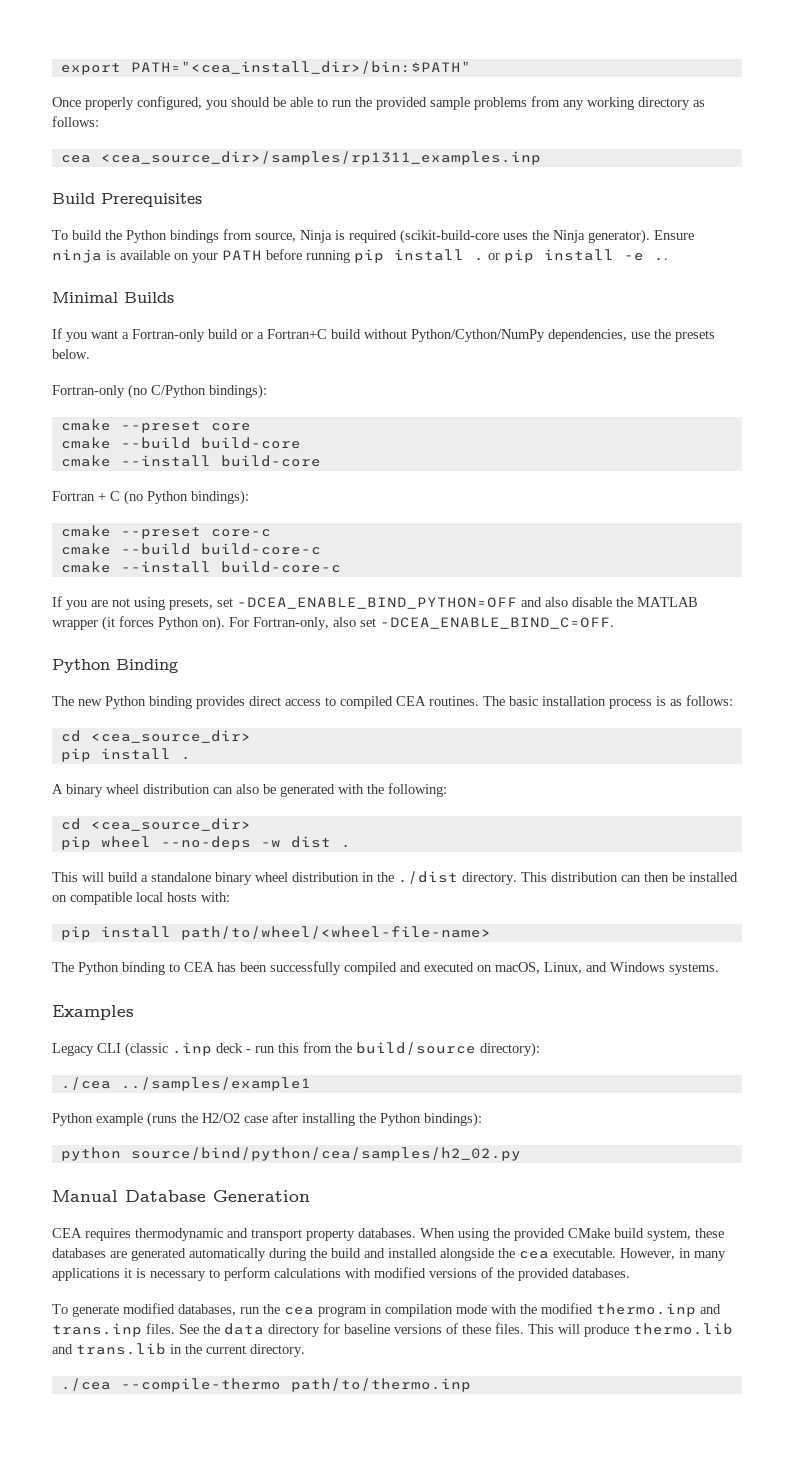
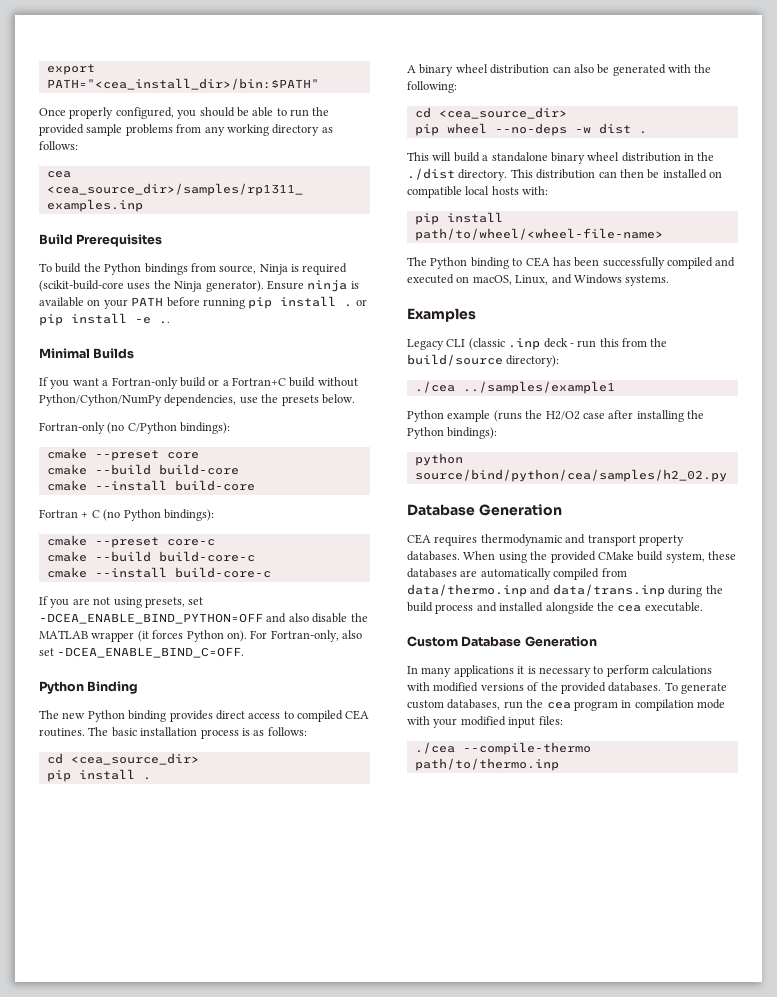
[52,1190,118,1202] Manual -> (727, 475) none
[131,1248,266,1261] generated automatically -> [480,568,627,580] [407,584,665,597] automatically compiled from data/thermo.inp and data/trans.inp
(361, 1253) none -> [435,604,474,614] process
[620,1248,691,1260] However, in -> [407,636,597,647] [407,666,418,674] // Custom Database Generation // In
(630, 1273) // -> (662, 687) none
[123,1303,175,1314] modified -> [407,700,444,709] custom
[520,1303,721,1317] [52,1323,733,1337] [52,1343,305,1357] the modified thermo.inp and trans.inp files. See the data directory for baseline versions of these files. This will produce thermo.lib and trans.lib in the current directory. -> [433,716,563,728] your modified input files:

